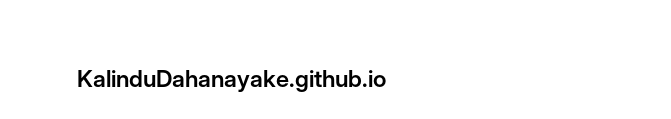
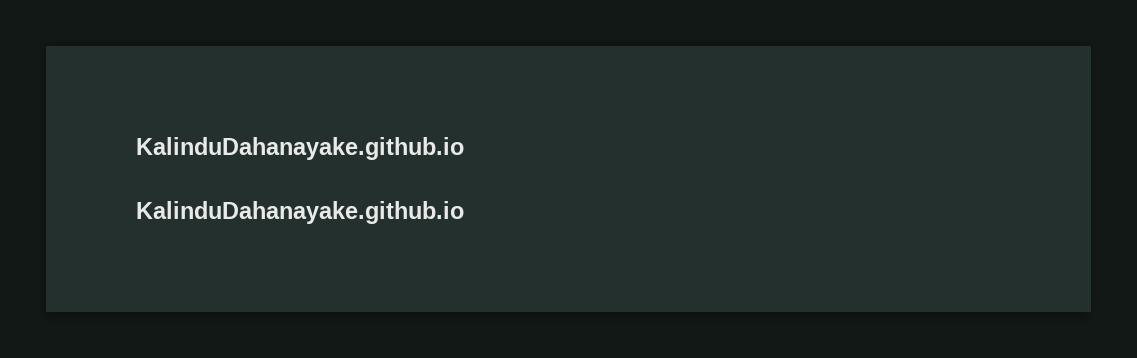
[77,70,386,92] KalinduDahanayake.github.io -> [136,137,464,160] [136,201,464,224] KalinduDahanayake.github.io // KalinduDahanayake.github.io

